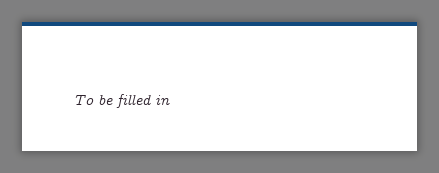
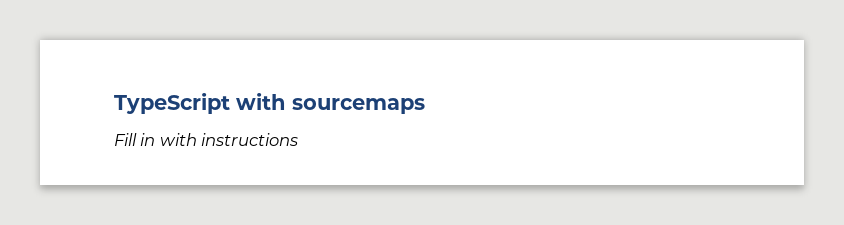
[73,94,170,108] To be filled in -> [114,93,425,114] [114,133,299,146] TypeScript with sourcemaps // Fill in with instructions

